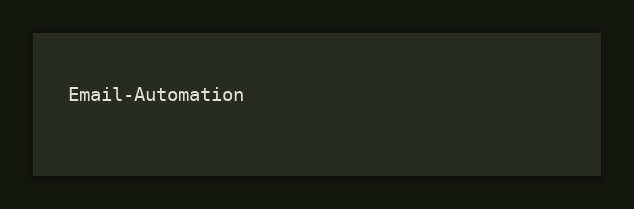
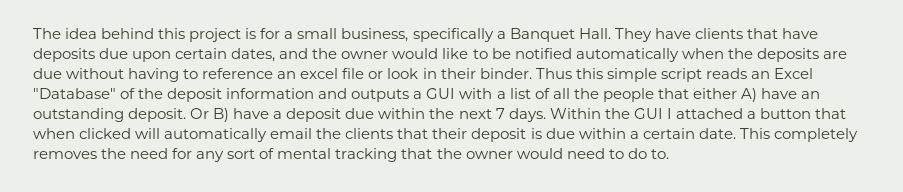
[68,87,244,101] Email-Automation -> [33,28,818,42] [33,48,847,62] [33,68,813,82] [33,88,820,102] [33,108,846,122] [33,128,858,142] [33,148,669,162] The idea behind this project is for a small business, specifically a Banquet Hall. They have clients that have deposits due upon certain dates, and the owner would like to be notified automatically when the deposits are due without having to reference an excel file or look in their binder. Thus this simple script reads an Excel "Database" of the deposit information and outputs a GUI with a list of all the people that either A) have an outstanding deposit. Or B) have a deposit due within the next 7 days. Within the GUI I attached a button that when clicked will automatically email the clients that their deposit is due within a certain date. This completely removes the need for any sort of mental tracking that the owner would need to do to.

